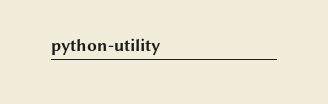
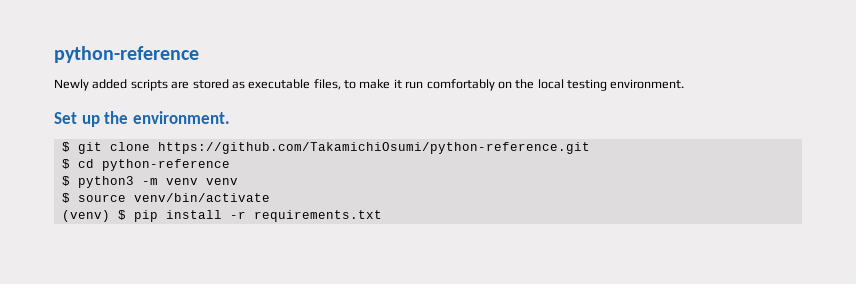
[51,38,161,55] python-utility -> [54,46,199,63] [54,79,685,91] [54,111,230,127] [61,142,590,154] [61,159,230,171] [61,176,238,188] [61,193,270,203] [61,210,382,222] python-reference // Newly added scripts are stored as executable files, to make it run comfortably on the local testing environment. // Set up the environment. // $ git clone https://github.com/TakamichiOsumi/python-reference.git // $ cd python-reference // $ python3 -m venv venv // $ source venv/bin/activate // (venv) $ pip install -r requirements.txt

